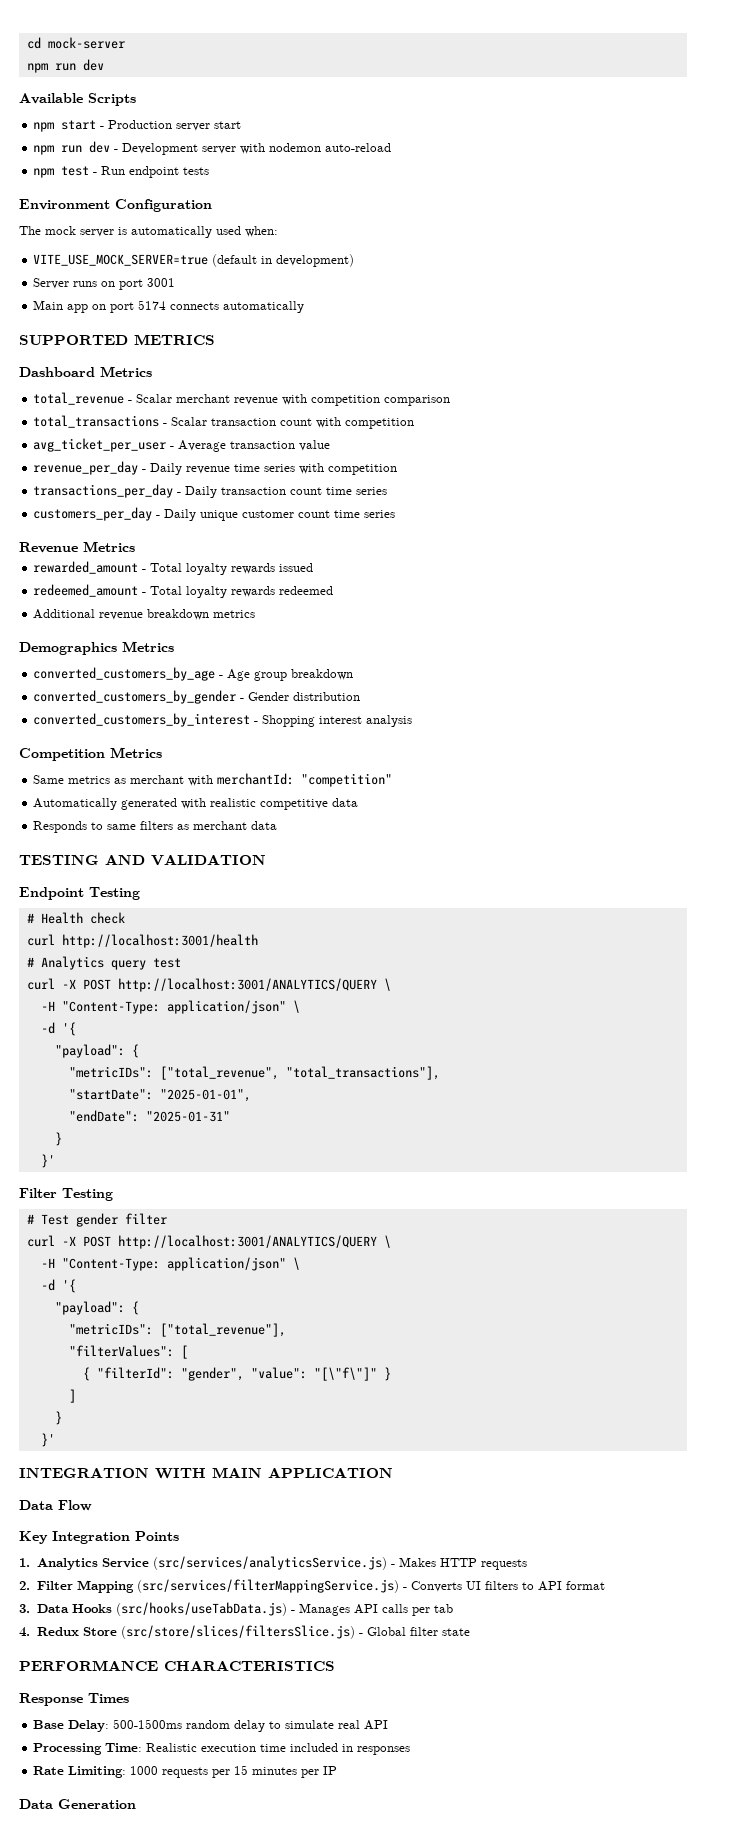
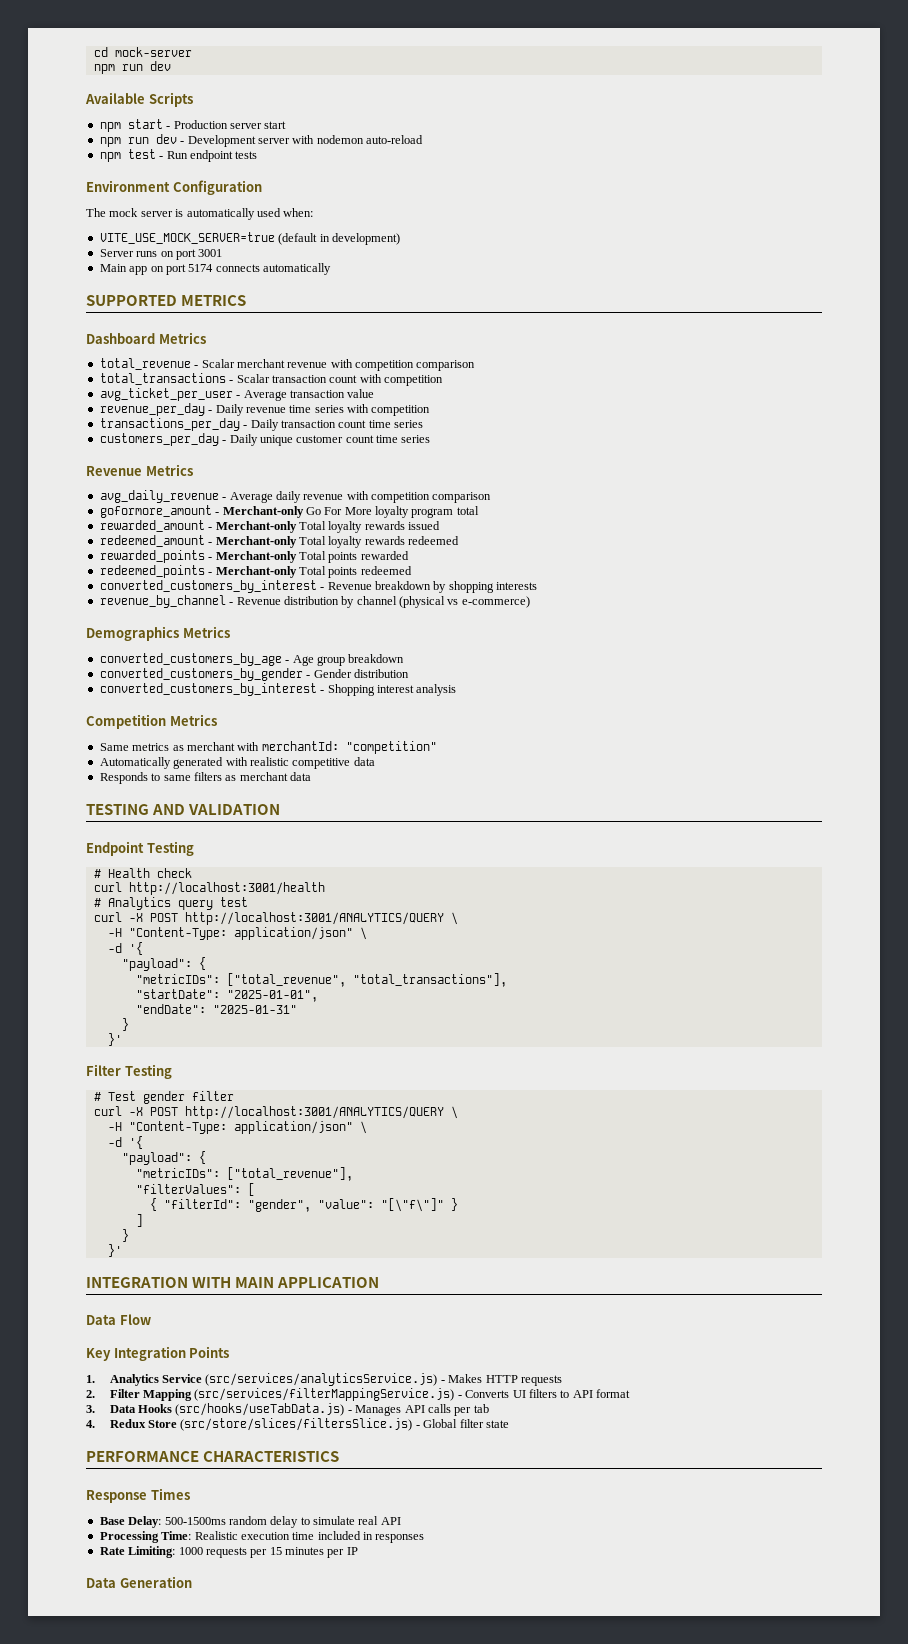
(135, 546) none -> [99,490,492,503] [99,505,479,518] // avg_daily_revenue - Average daily revenue with competition comparison // goformore_amount - Merchant-only Go For More loyalty program total
(147, 570) none -> [215,521,297,533] Merchant-only
(147, 593) none -> [215,536,297,548] Merchant-only
[33,609,256,620] Additional revenue breakdown metrics -> [99,550,409,563] [99,565,412,578] [99,580,537,593] [99,595,530,608] rewarded_points - Merchant-only Total points rewarded // redeemed_points - Merchant-only Total points redeemed // converted_customers_by_interest - Revenue breakdown by shopping interests // revenue_by_channel - Revenue distribution by channel (physical vs e-commerce)

